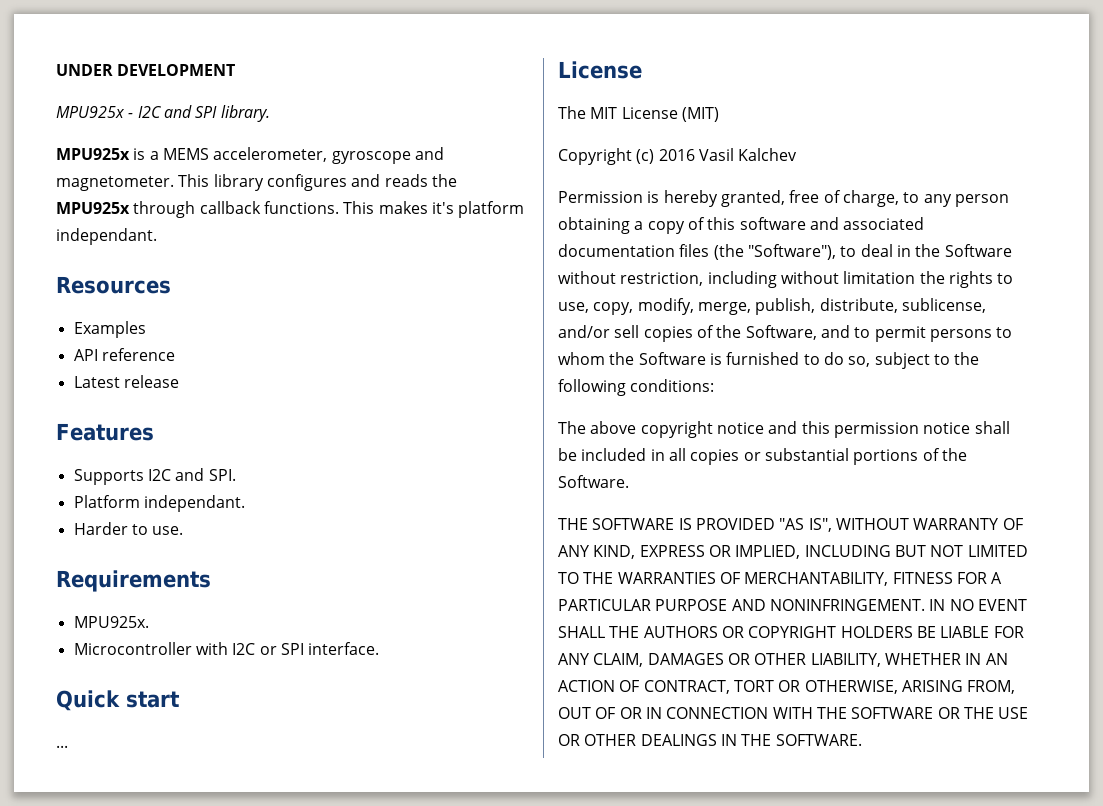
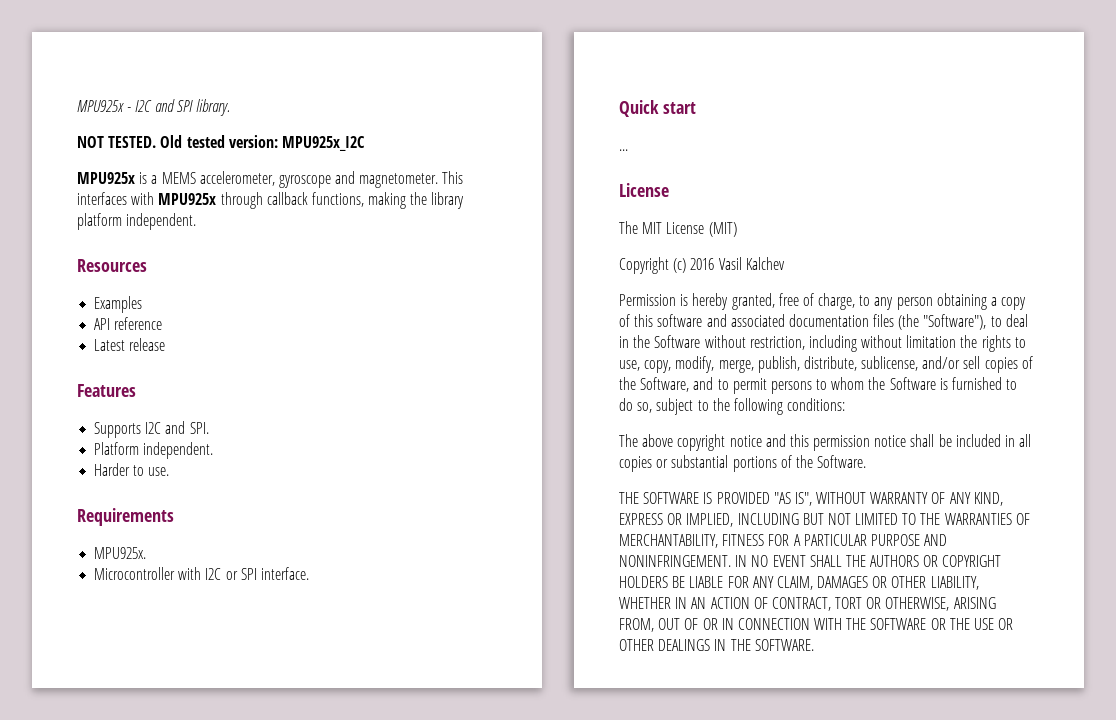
[56,64,236,76] UNDER DEVELOPMENT // -> (77, 106) none
(270, 113) none -> [77,135,365,151] // NOT TESTED. Old tested version: MPU925x_I2C
[213,174,457,191] [56,201,525,218] [56,228,157,245] library configures and reads the MPU925x through callback functions. This makes it's platform independant. -> [77,192,465,209] [77,213,197,230] interfaces with MPU925x through callback functions, making the library platform independent.
[143,495,245,512] independant. -> [143,442,214,459] independent.

